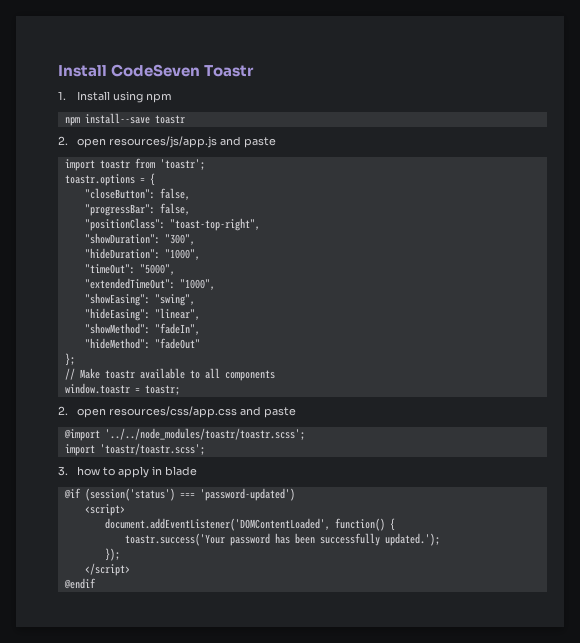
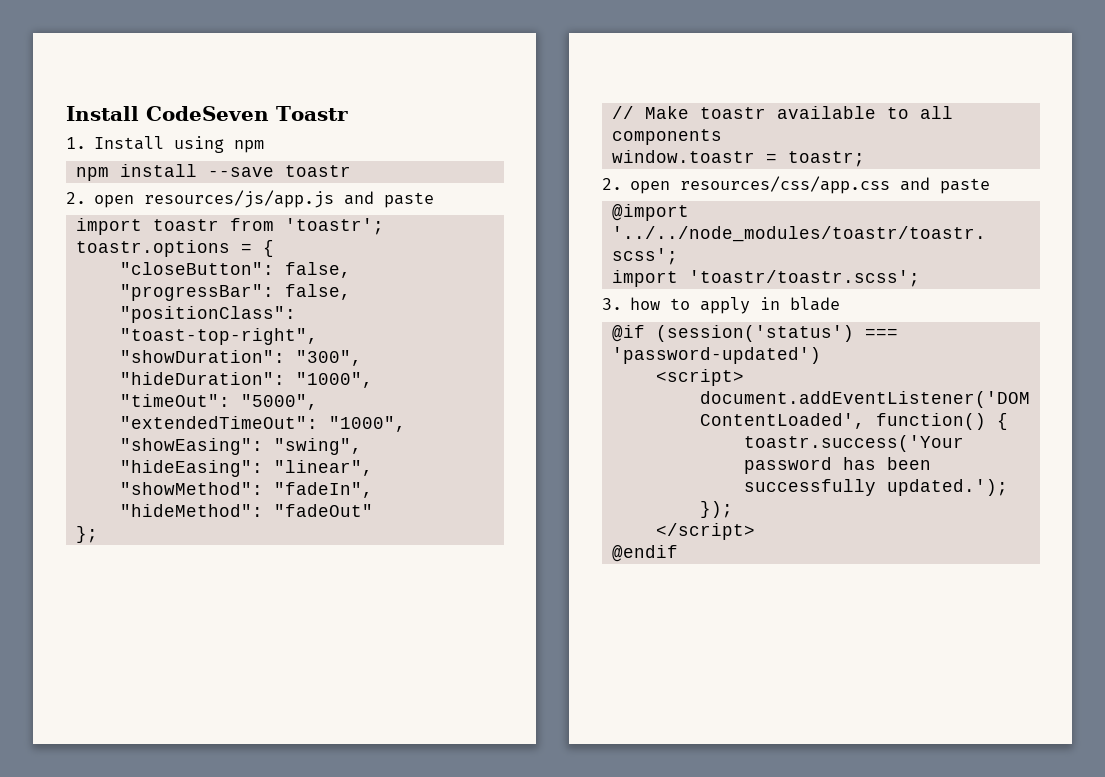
[84,113,150,124] install--save -> [119,164,274,177] install --save

